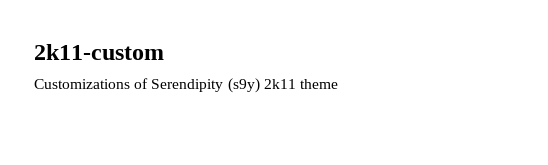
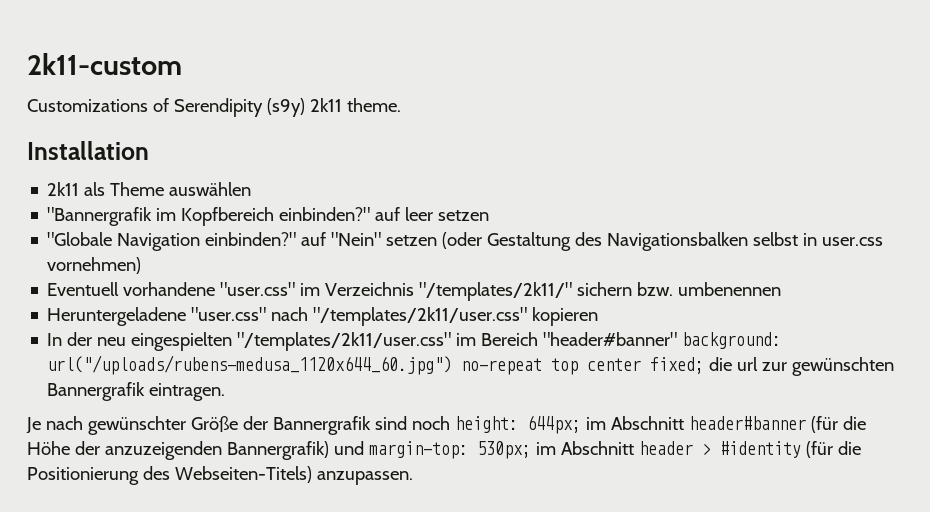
[299,79,338,89] theme -> [346,98,401,112] [27,141,149,160] [47,182,252,196] [47,207,490,226] [47,232,884,251] [47,257,142,274] [47,282,782,301] [47,307,599,326] [47,332,782,351] [47,355,895,376] [47,382,226,401] [26,415,866,435] [27,441,861,460] [27,466,413,485] theme. // Installation // 2k11 als Theme auswählen // "Bannergrafik im Kopfbereich einbinden?" auf leer setzen // "Globale Navigation einbinden?" auf "Nein" setzen (oder Gestaltung des Navigationsbalken selbst in user.css vornehmen) // Eventuell vorhandene "user.css" im Verzeichnis "/templates/2k11/" sichern bzw. umbenennen // Heruntergeladene "user.css" nach "/templates/2k11/user.css" kopieren // In der neu eingespielten "/templates/2k11/user.css" im Bereich "header#banner" background: url("/uploads/rubens-medusa_1120x644_60.jpg") no-repeat top center fixed; die url zur gewünschten Bannergrafik eintragen. // Je nach gewünschter Größe der Bannergrafik sind noch height: 644px; im Abschnitt header#banner (für die Höhe der anzuzeigenden Bannergrafik) und margin-top: 530px; im Abschnitt header > #identity (für die Positionierung des Webseiten-Titels) anzupassen.

